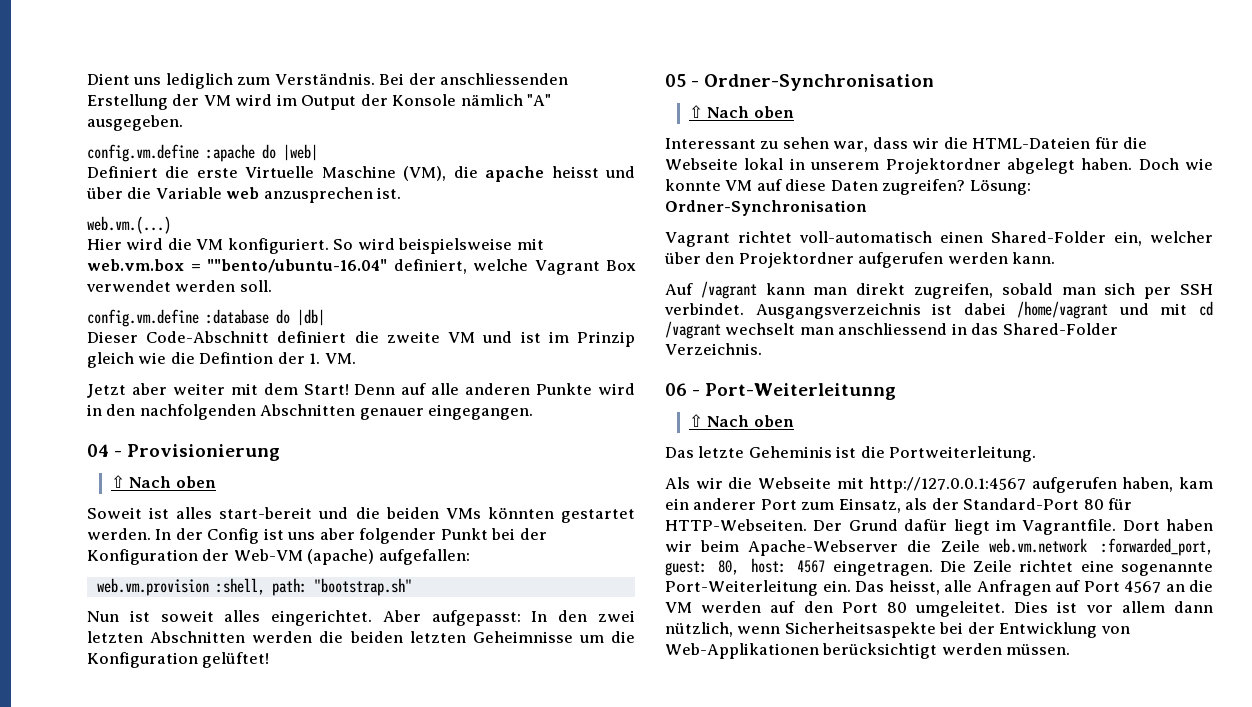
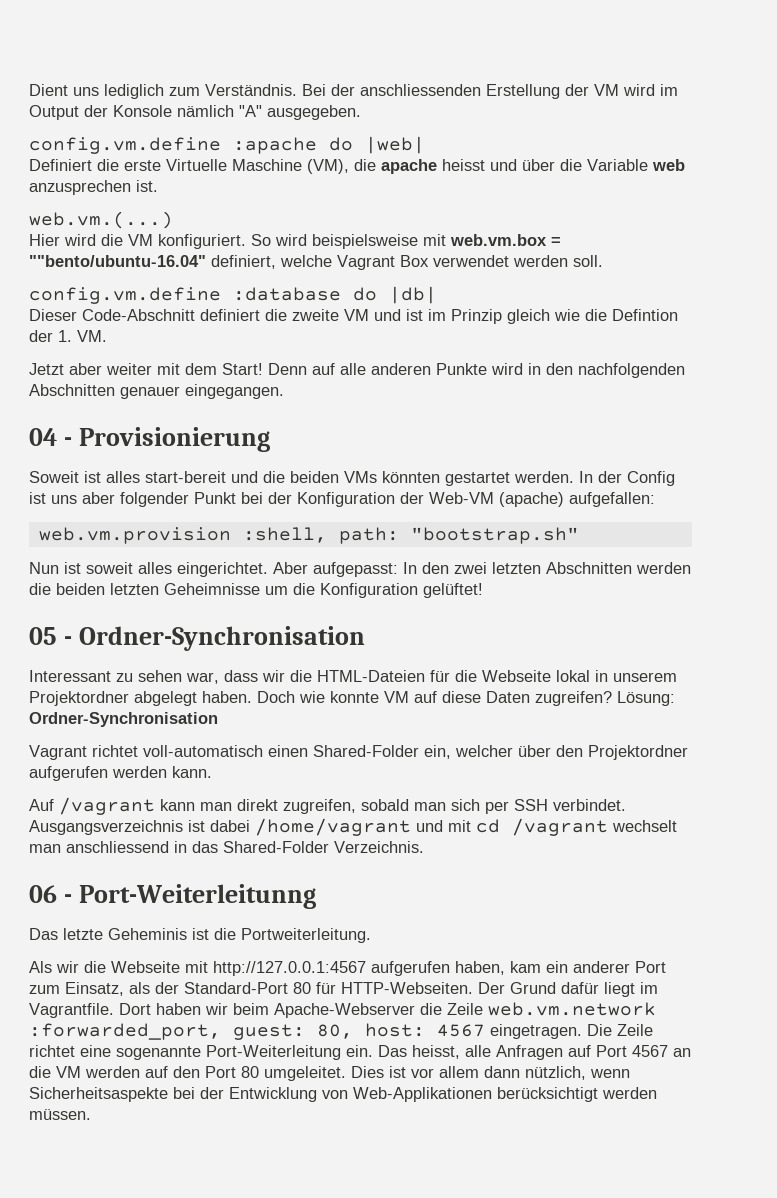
[110,475,216,488] // ⇧ Nach oben -> (271, 439) none
[688,105,794,118] // ⇧ Nach oben -> (366, 638) none
[688,414,794,427] // ⇧ Nach oben -> (317, 896) none

